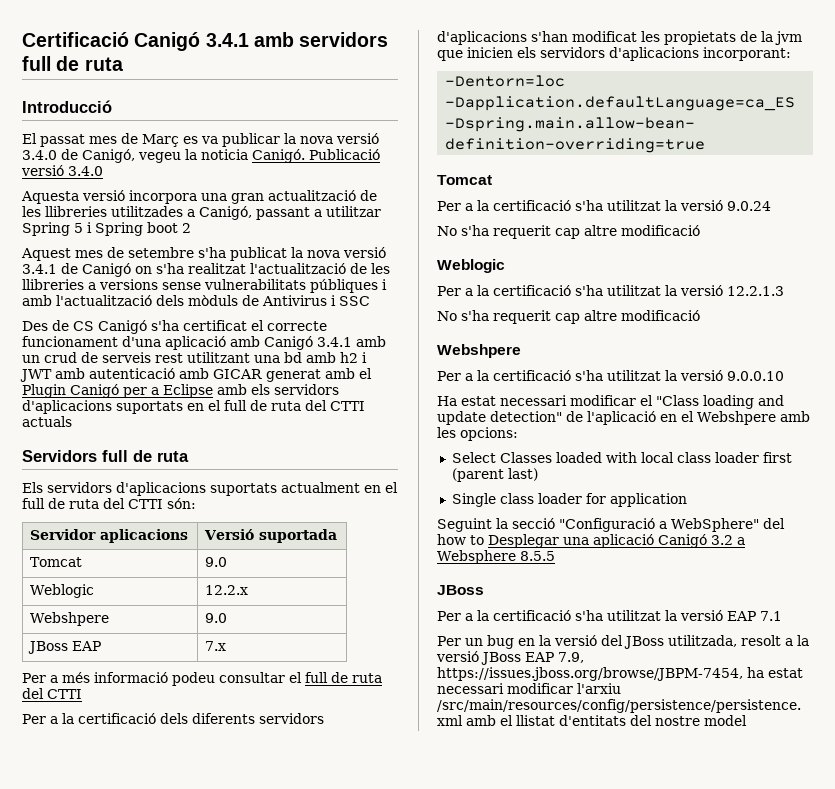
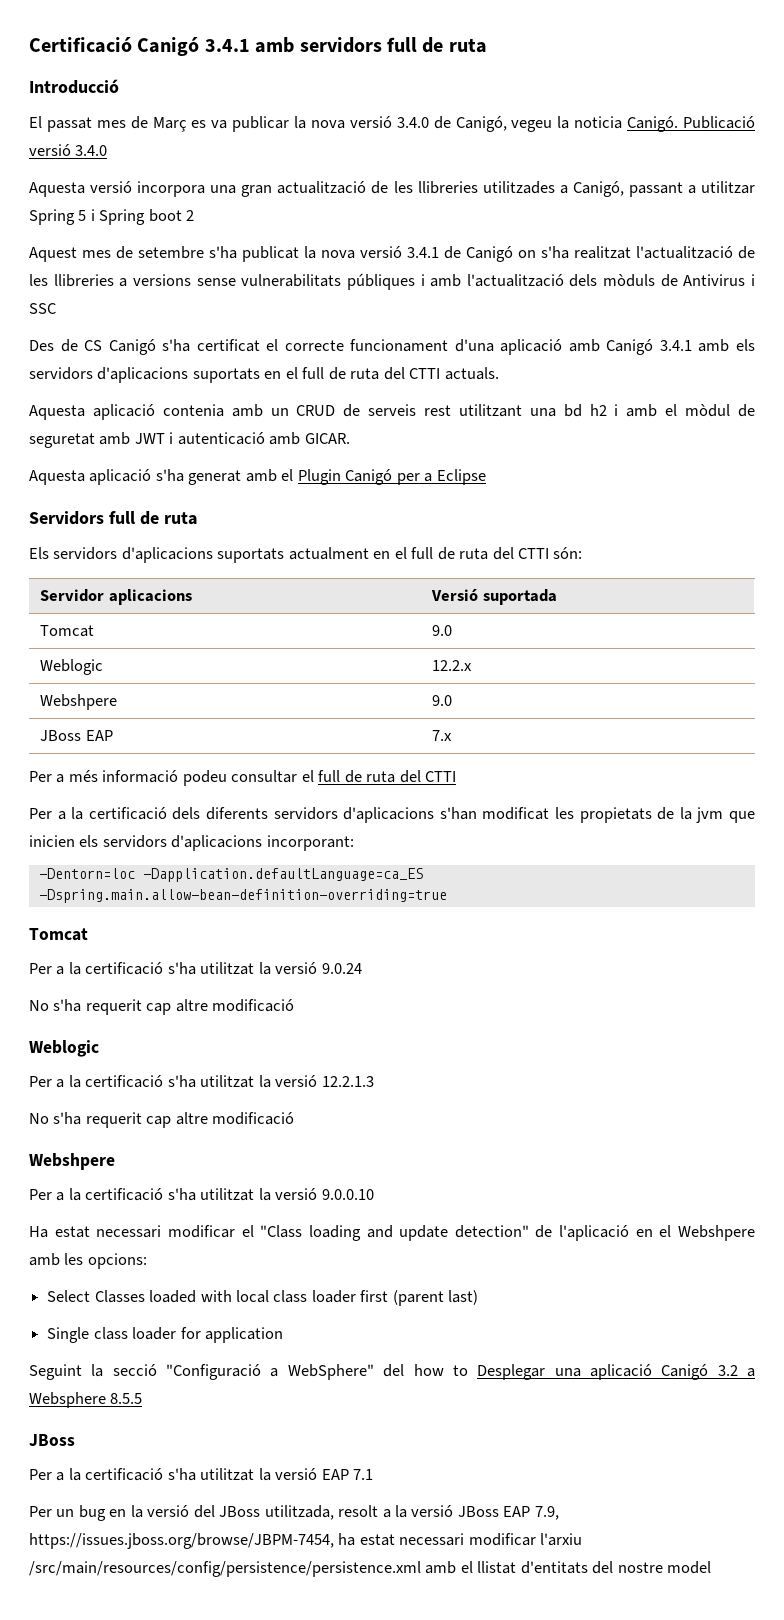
[22,352,367,363] [20,368,372,382] [22,384,247,398] un crud de serveis rest utilitzant una bd amb h2 i JWT amb autenticació amb GICAR generat amb el Plugin Canigó per a Eclipse amb -> (730, 345) none
[22,416,72,427] actuals -> [444,367,499,380] [29,404,755,420] [29,432,350,448] [29,469,486,485] actuals. // Aquesta aplicació contenia amb un CRUD de serveis rest utilitzant una bd h2 i amb el mòdul de seguretat amb JWT i autenticació amb GICAR. // Aquesta aplicació s'ha generat amb el Plugin Canigó per a Eclipse

